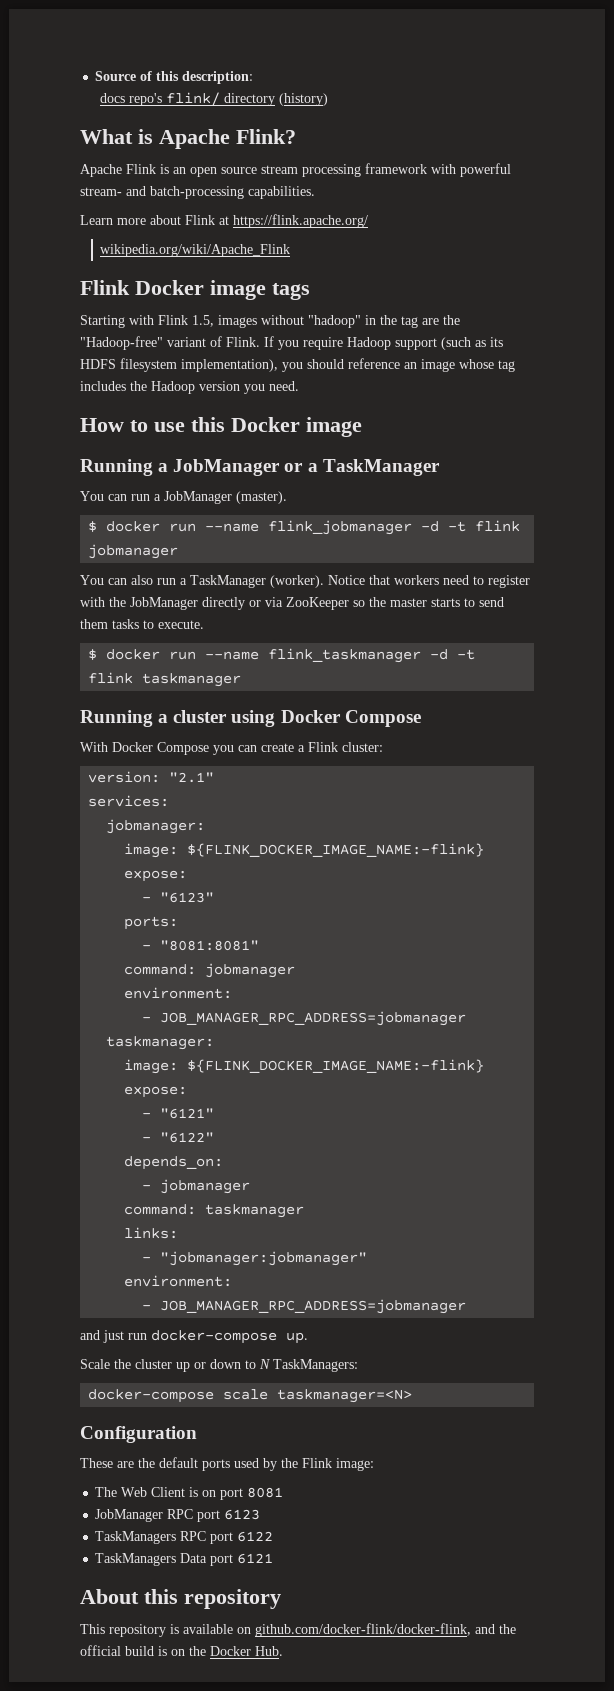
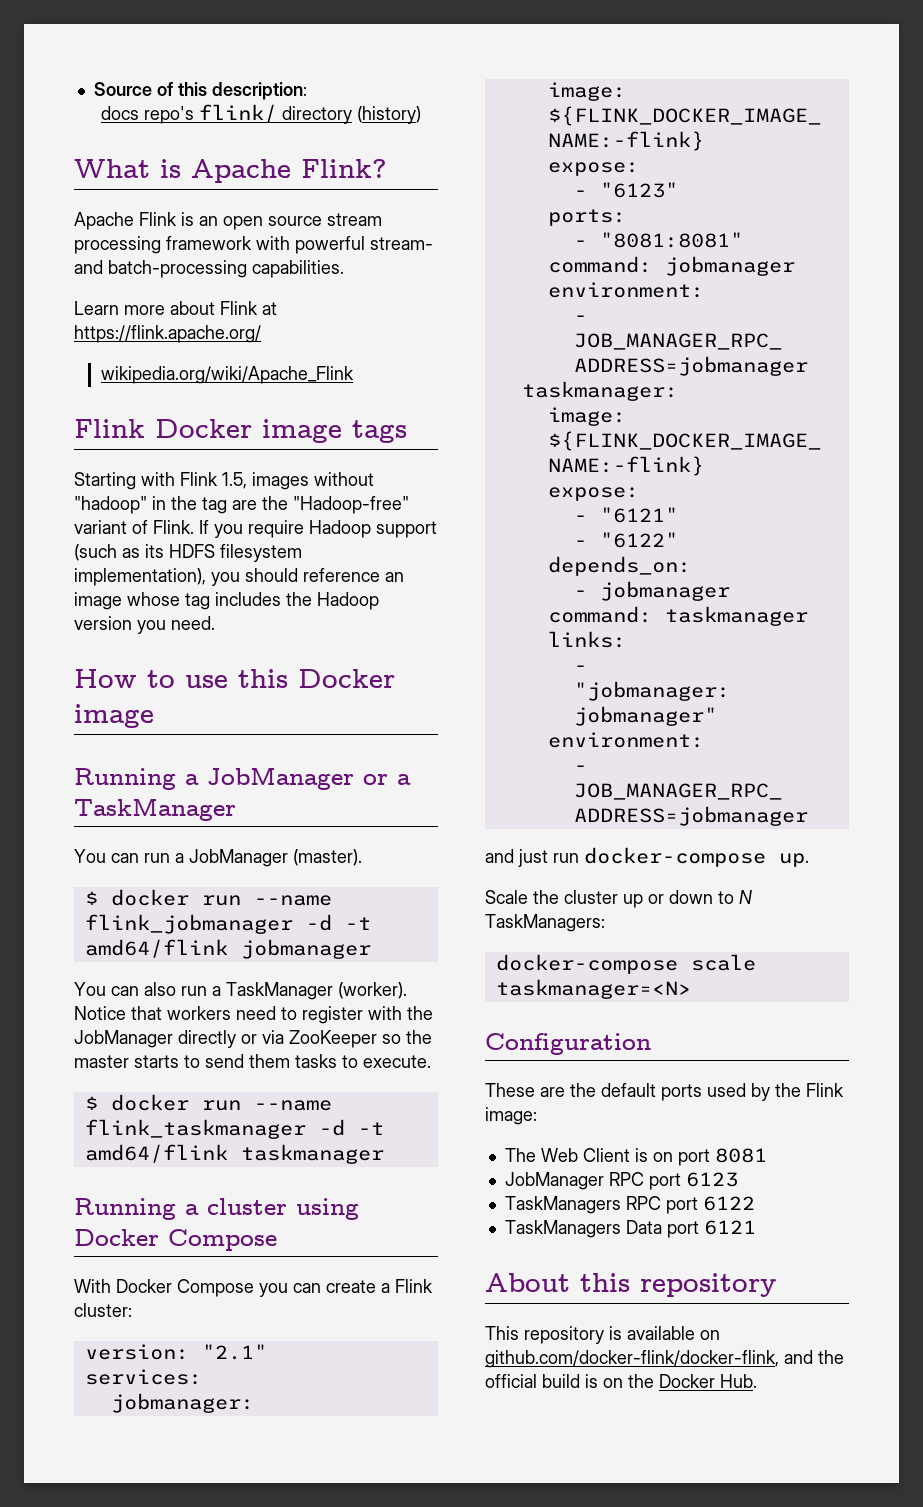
[475,520,521,532] flink -> [84,939,228,958] amd64/flink
[88,672,134,684] flink -> [84,1144,228,1163] amd64/flink

